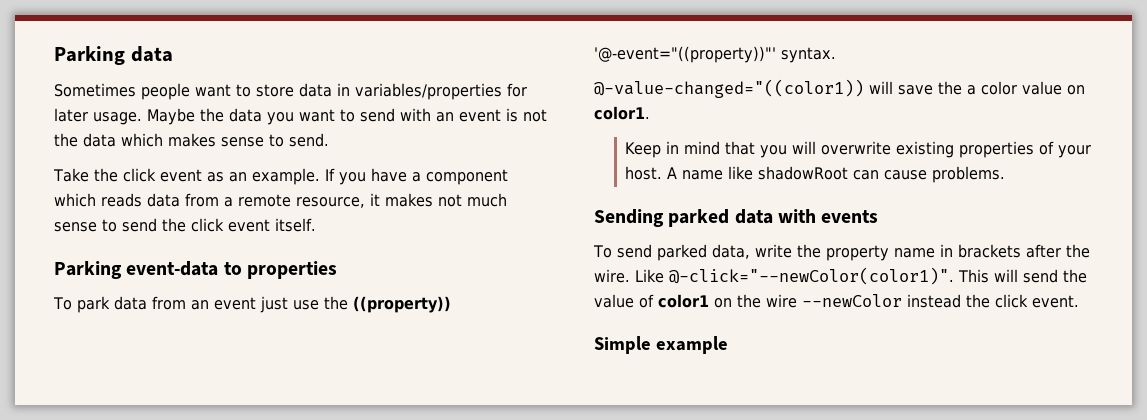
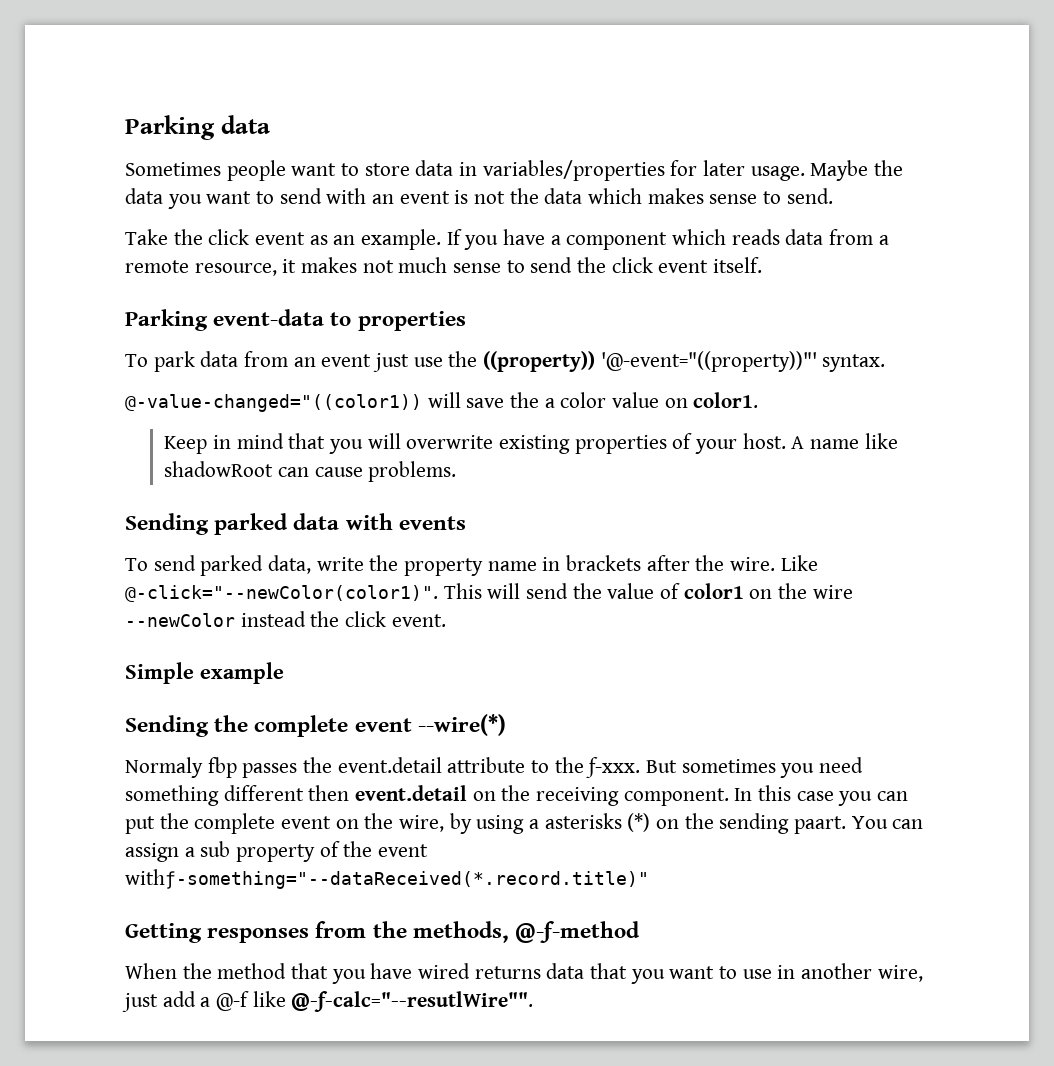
(728, 345) none -> [125,714,506,737] [125,757,864,778] [125,785,909,806] [125,813,924,834] [125,841,429,862] [125,869,649,889] [125,921,641,943] [125,963,923,984] [122,991,534,1012] // Sending the complete event --wire(*) // Normaly fbp passes the event.detail attribute to the ƒ-xxx. But sometimes you need something different then event.detail on the receiving component. In this case you can put the complete event on the wire, by using a asterisks (*) on the sending paart. You can assign a sub property of the event withƒ-something="--dataReceived(*.record.title)" // Getting responses from the methods, @-ƒ-method // When the method that you have wired returns data that you want to use in another wire, just add a @-f like @-ƒ-calc="--resutlWire"".

